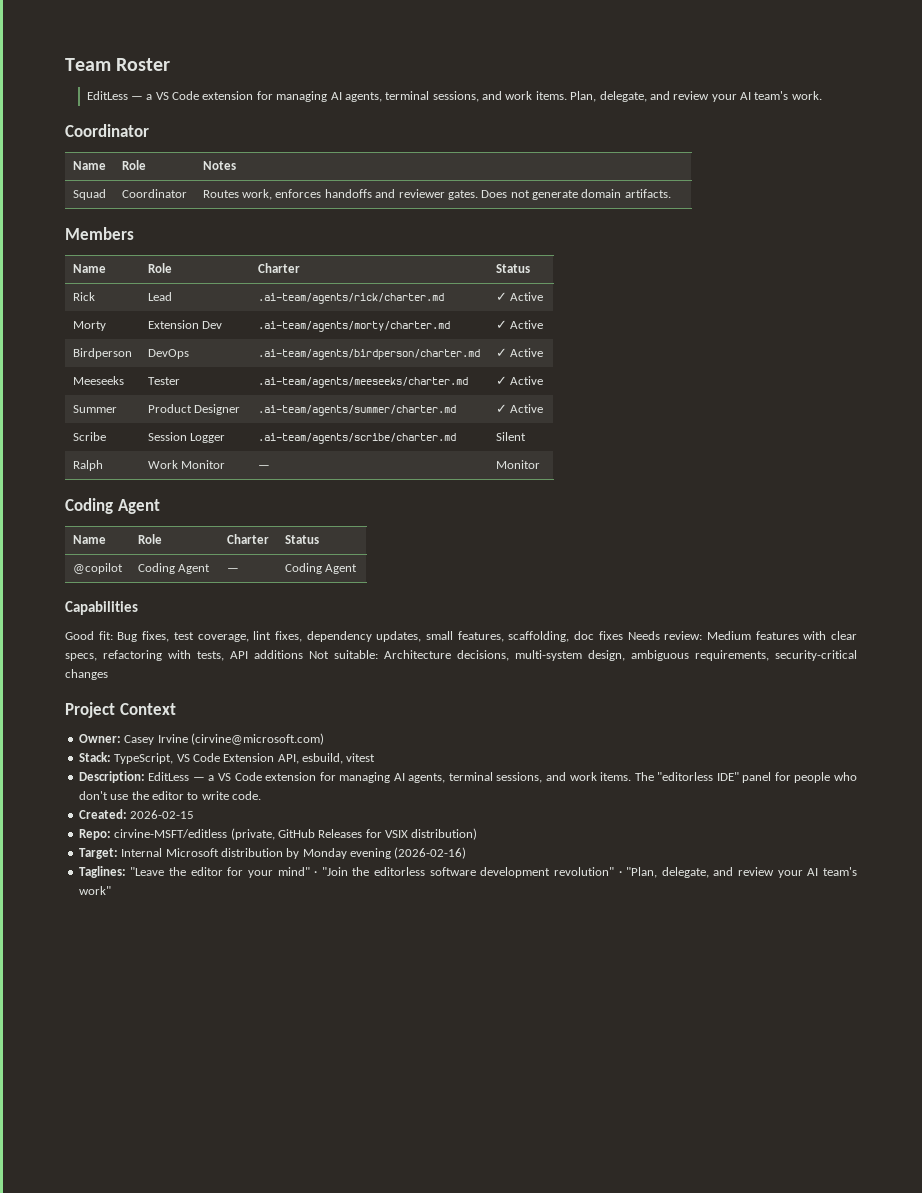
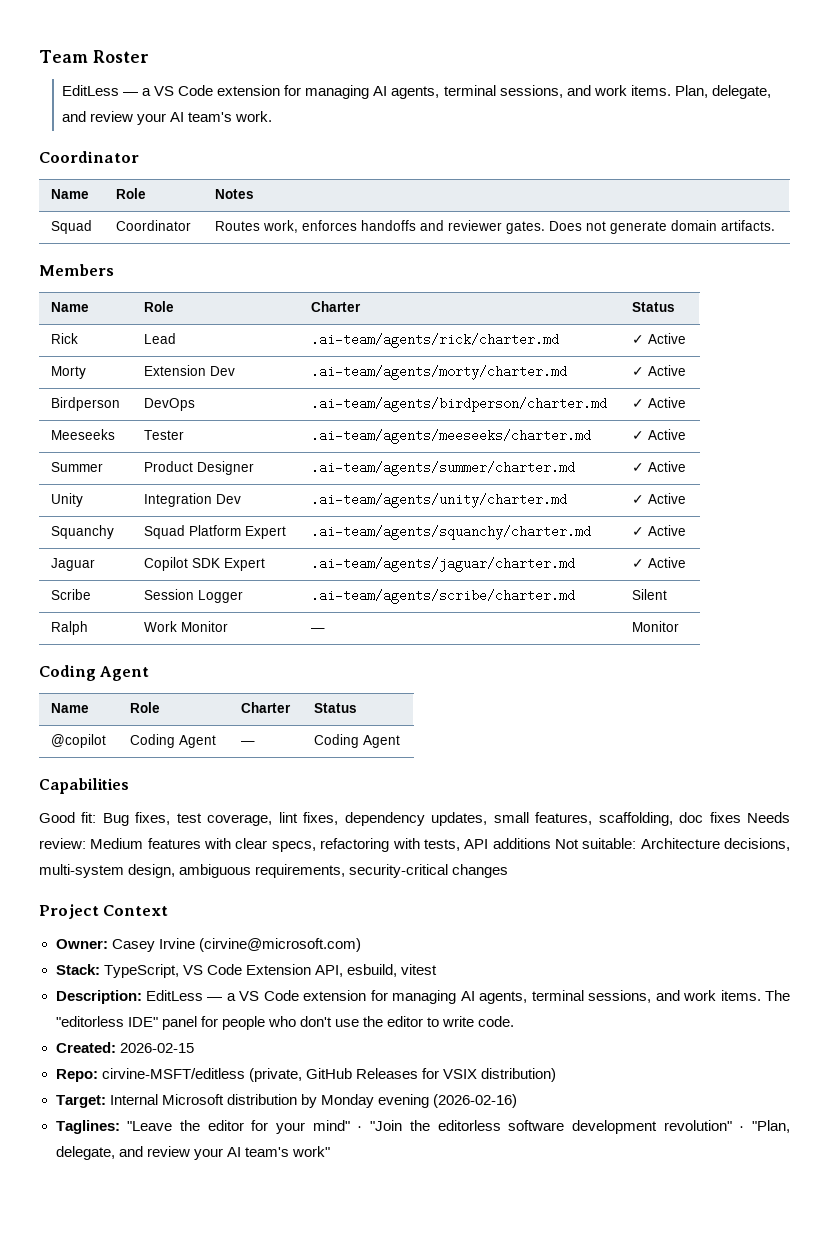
(544, 408) none -> [50,493,83,507] [143,493,241,507] [310,493,567,508] [631,493,686,504] [50,525,114,539] [143,525,286,539] [310,525,591,540] [631,525,686,536] [50,558,95,571] [143,557,265,571] [310,557,575,572] [631,557,686,568] // Unity | Integration Dev | .ai-team/agents/unity/charter.md | ✓ Active // Squanchy | Squad Platform Expert | .ai-team/agents/squanchy/charter.md | ✓ Active // Jaguar | Copilot SDK Expert | .ai-team/agents/jaguar/charter.md | ✓ Active

